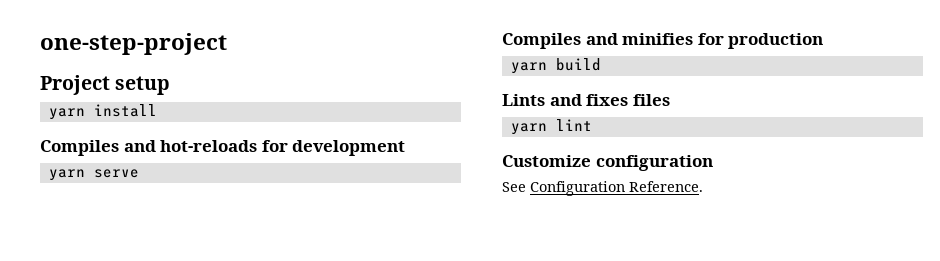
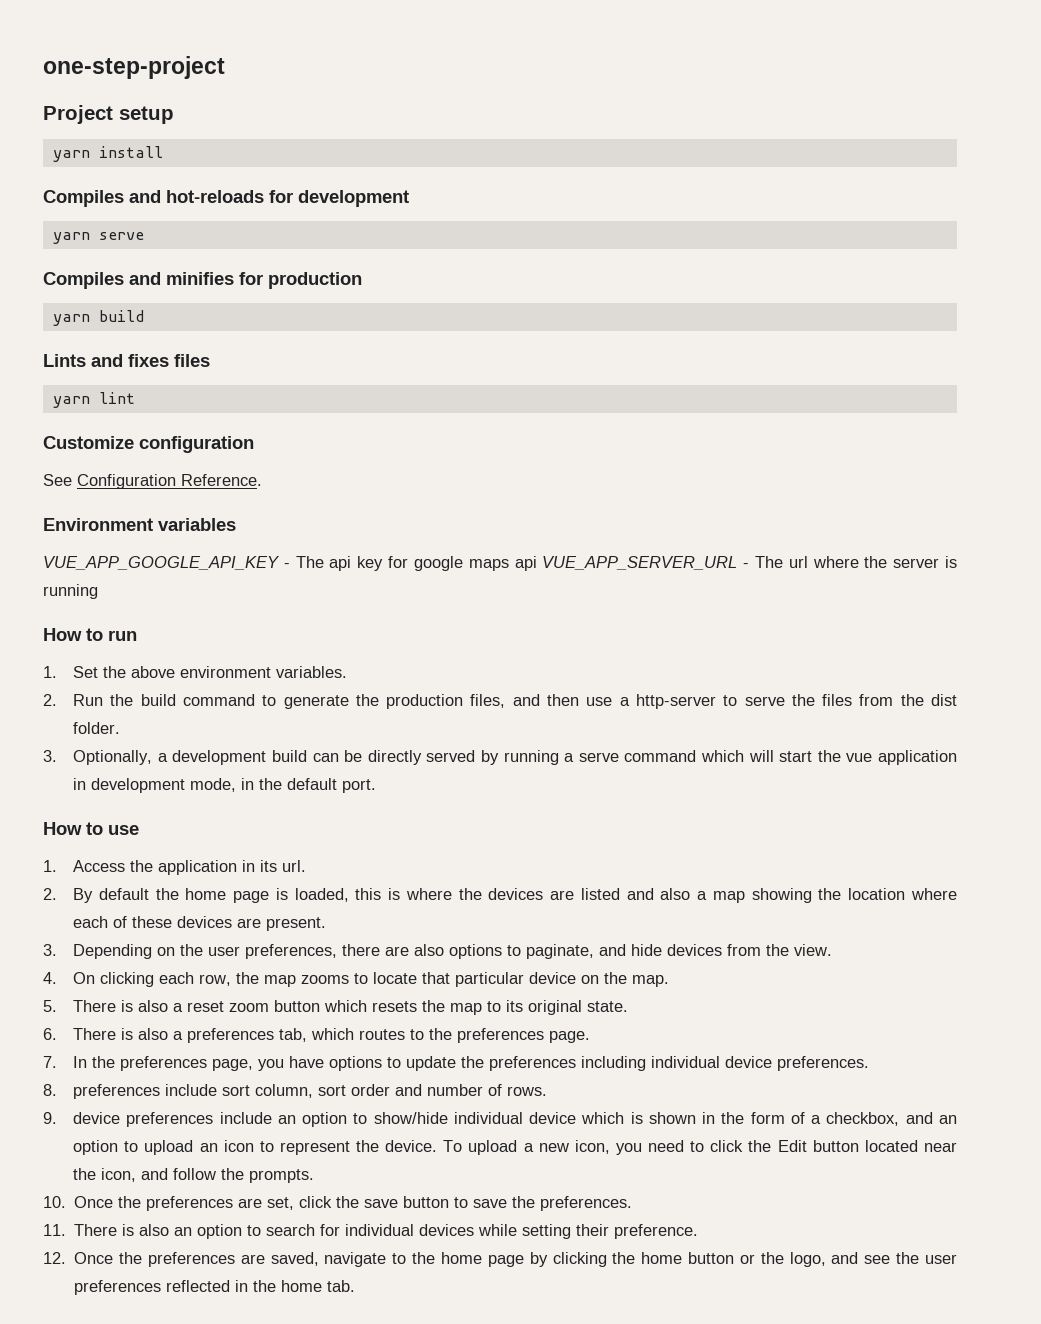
(703, 186) none -> [43,518,236,531] [43,556,957,571] [43,584,98,599] [43,628,137,641] [43,666,348,678] [43,694,958,709] [73,722,121,734] [43,750,957,765] [73,778,377,793] [43,822,139,835] [43,860,307,875] [43,888,957,903] [73,916,327,931] [43,944,833,959] [43,972,670,987] [43,1000,629,1015] [43,1028,591,1043] [43,1056,870,1071] [43,1084,548,1099] [43,1112,957,1127] [73,1140,958,1155] [73,1168,315,1183] [43,1196,633,1211] [43,1224,699,1239] [43,1252,957,1267] [74,1280,356,1295] // Environment variables // VUE_APP_GOOGLE_API_KEY - The api key for google maps api VUE_APP_SERVER_URL - The url where the server is running // How to run // 1. Set the above environment variables. // 2. Run the build command to generate the production files, and then use a http-server to serve the files from the dist folder. // 3. Optionally, a development build can be directly served by running a serve command which will start the vue application in development mode, in the default port. // How to use // 1. Access the application in its url. // 2. By default the home page is loaded, this is where the devices are listed and also a map showing the location where each of these devices are present. // 3. Depending on the user preferences, there are also options to paginate, and hide devices from the view. // 4. On clicking each row, the map zooms to locate that particular device on the map. // 5. There is also a reset zoom button which resets the map to its original state. // 6. There is also a preferences tab, which routes to the preferences page. // 7. In the preferences page, you have options to update the preferences including individual device preferences. // 8. preferences include sort column, sort order and number of rows. // 9. device preferences include an option to show/hide individual device which is shown in the form of a checkbox, and an option to upload an icon to represent the device. To upload a new icon, you need to click the Edit button located near the icon, and follow the prompts. // 10. Once the preferences are set, click the save button to save the preferences. // 11. There is also an option to search for individual devices while setting their preference. // 12. Once the preferences are saved, navigate to the home page by clicking the home button or the logo, and see the user preferences reflected in the home tab.

